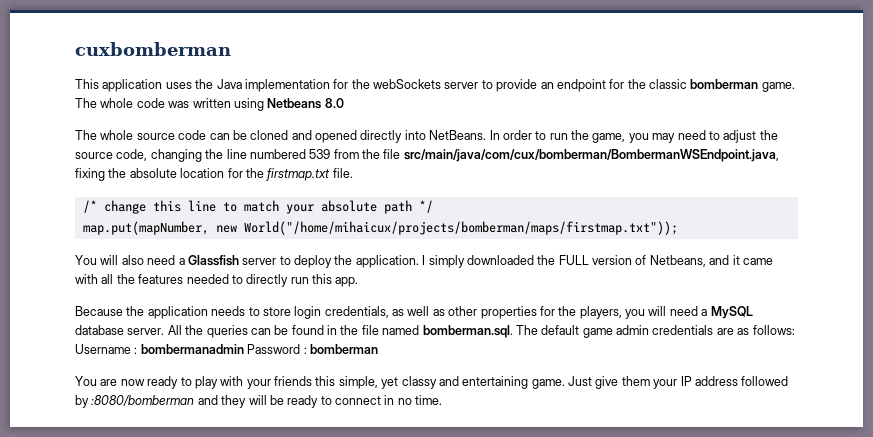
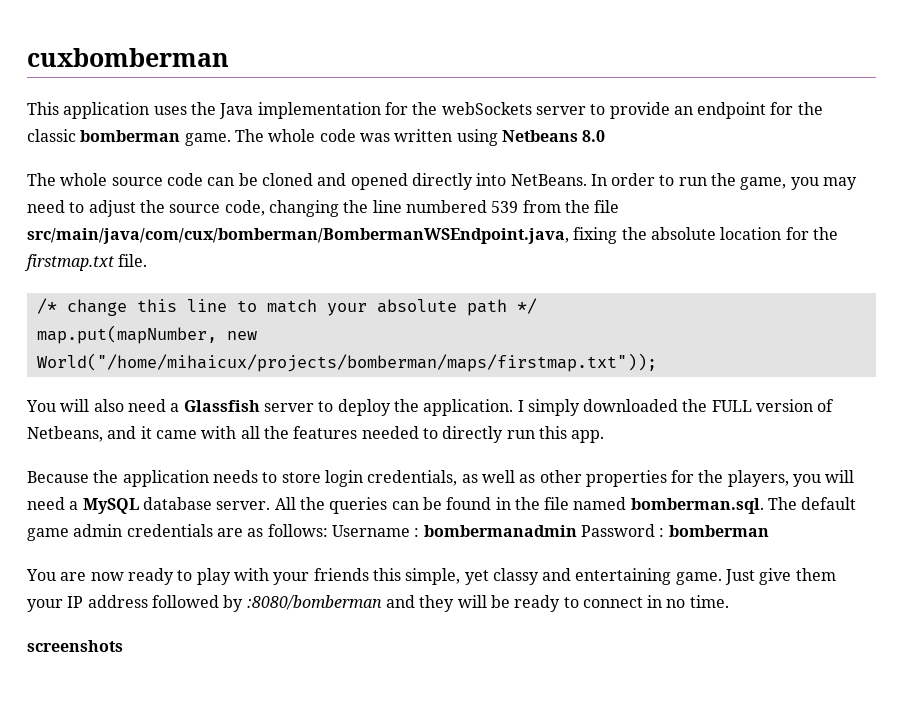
(443, 400) none -> [27,640,123,652] // screenshots

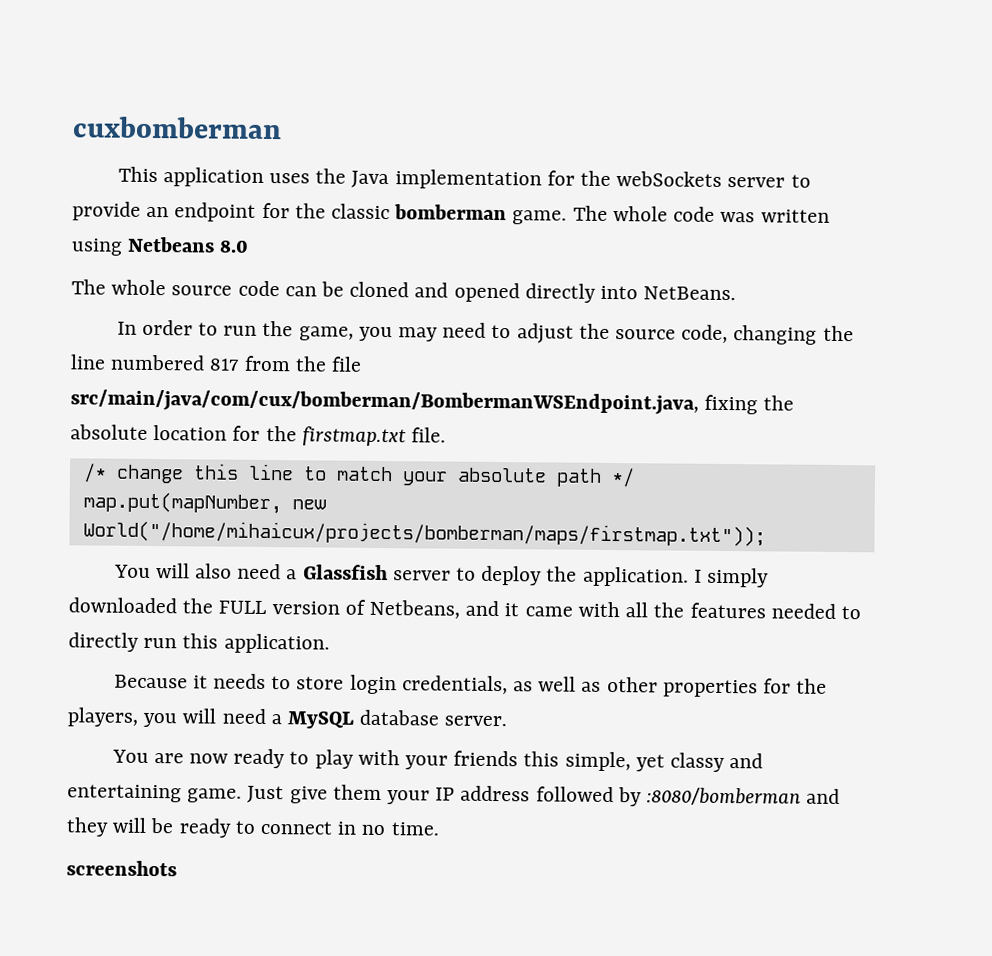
(587, 180) none -> (737, 293) //
[491,201,519,213] 539 -> [209,358,240,371] 817
[571,430,605,443] app. -> [223,633,330,654] application.
[93,470,209,487] the application -> [192,675,208,689] it
[274,497,857,514] [27,524,769,541] All the queries can be found in the file named bomberman.sql. The default game admin credentials are as follows: Username : bombermanadmin Password : bomberman -> (508, 721) none

